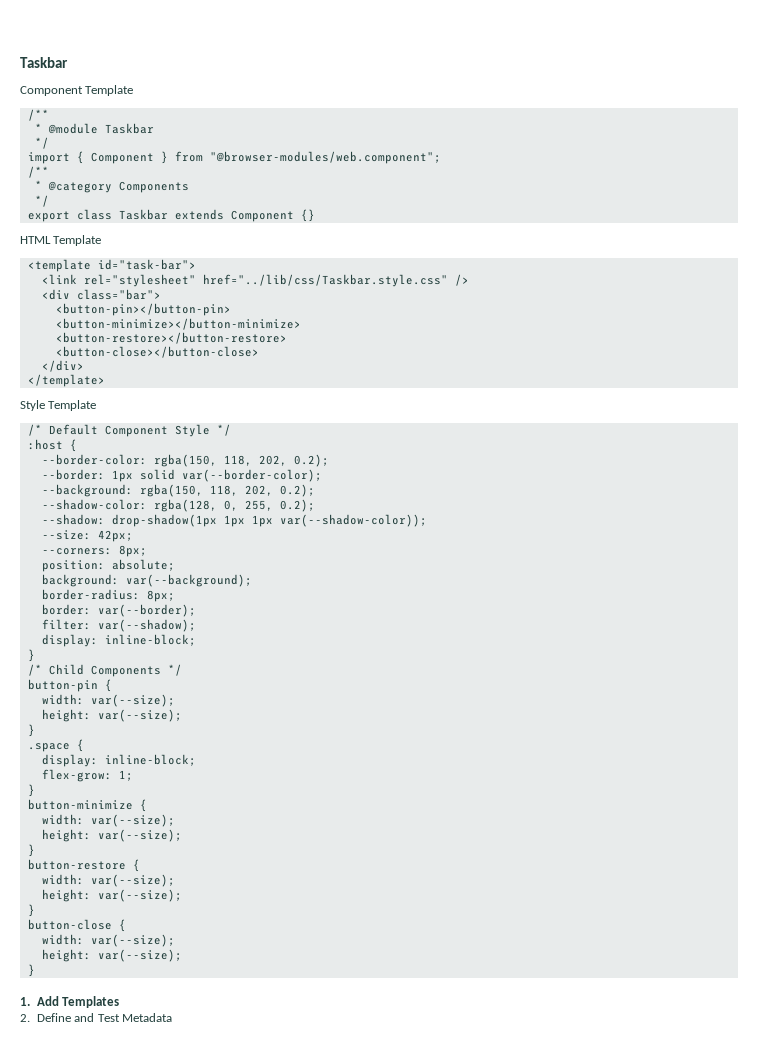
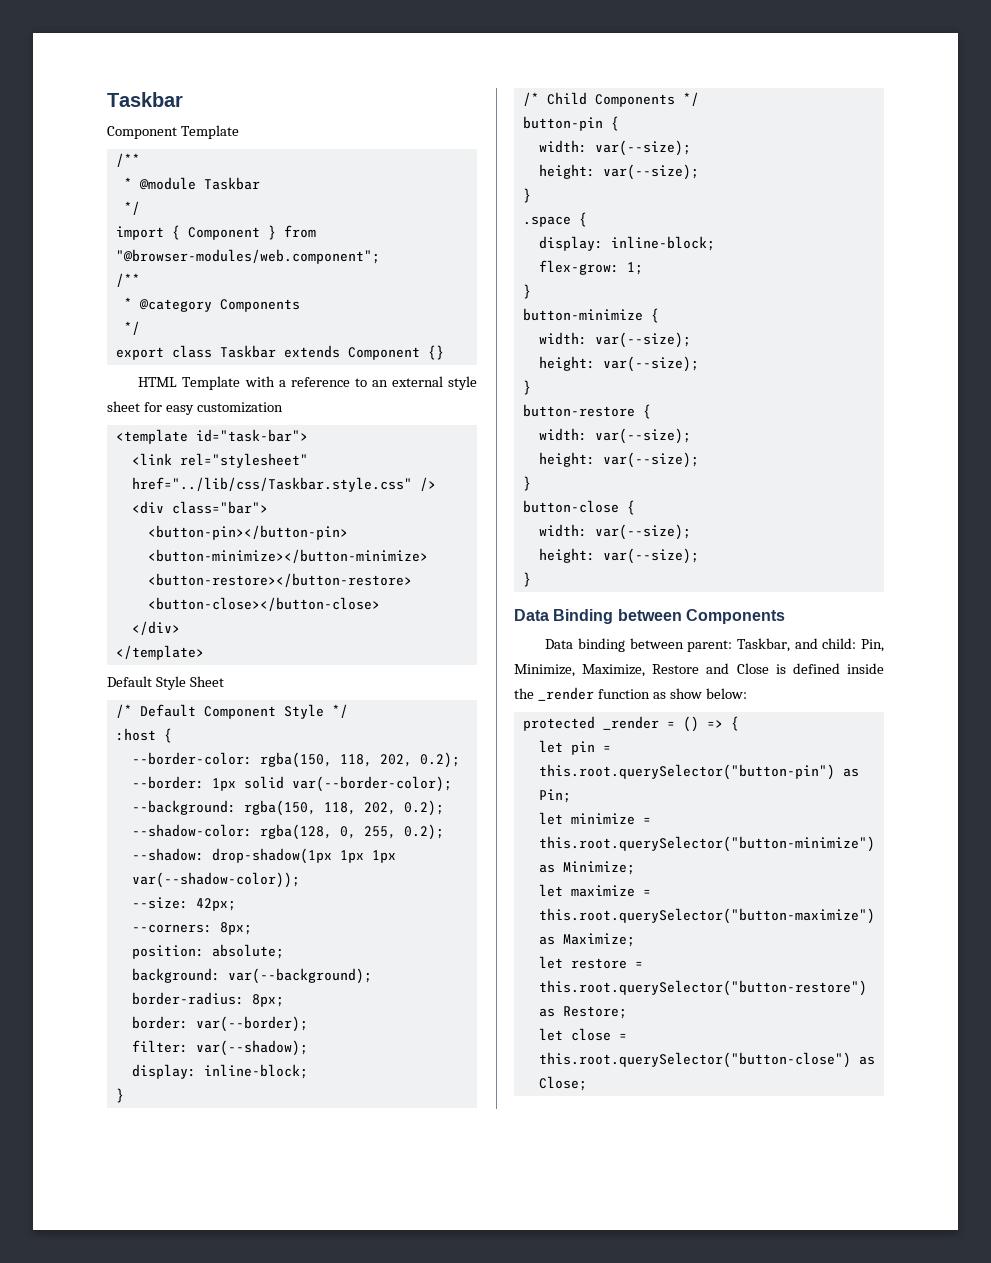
(102, 240) none -> [244,376,477,390] [107,401,283,415] with a reference to an external style sheet for easy customization
[20,400,97,411] Style Template -> [107,676,224,690] Default Style Sheet
[20,996,120,1008] [20,1013,172,1022] 1. Add Templates // 2. Define and Test Metadata -> [514,609,785,624] [545,638,884,652] [514,663,884,677] [514,687,747,701] [522,716,739,732] [538,740,611,755] [538,764,859,780] [538,789,571,803] [538,812,651,825] [538,836,875,852] [538,861,635,875] [538,884,651,897] [538,908,875,924] [538,933,635,947] [538,956,643,969] [538,980,867,996] [538,1006,627,1019] [538,1028,627,1041] [538,1052,875,1068] [538,1076,587,1091] Data Binding between Components // Data binding between parent: Taskbar, and child: Pin, Minimize, Maximize, Restore and Close is defined inside the _render function as show below: // protected _render = () => { // let pin = this.root.querySelector("button-pin") as Pin; // let minimize = this.root.querySelector("button-minimize") as Minimize; // let maximize = this.root.querySelector("button-maximize") as Maximize; // let restore = this.root.querySelector("button-restore") as Restore; // let close = this.root.querySelector("button-close") as Close;

